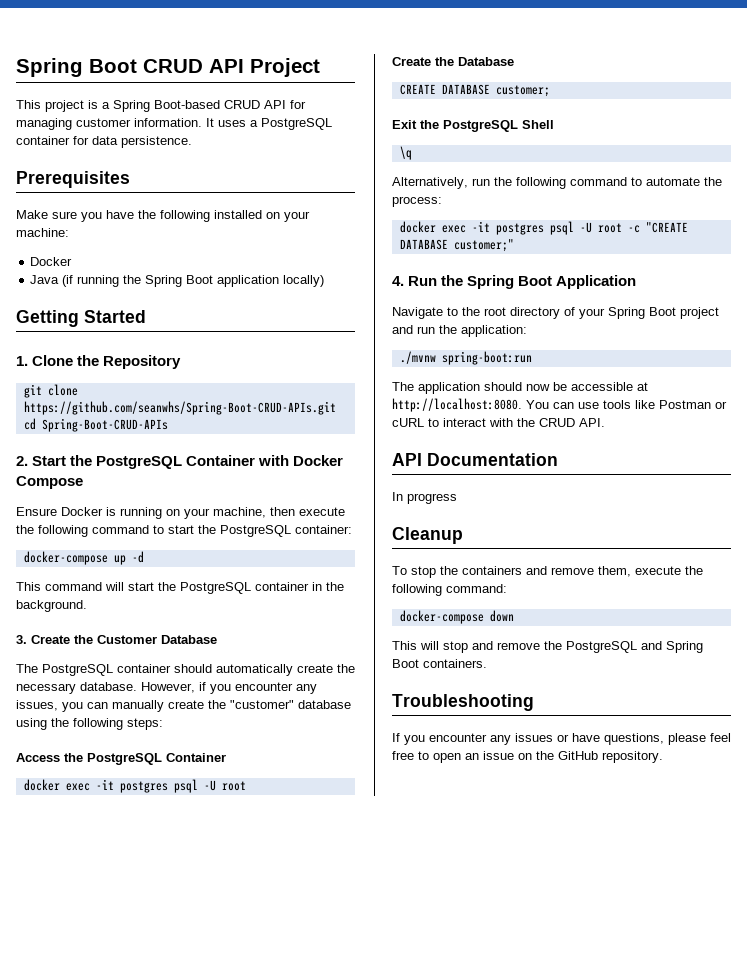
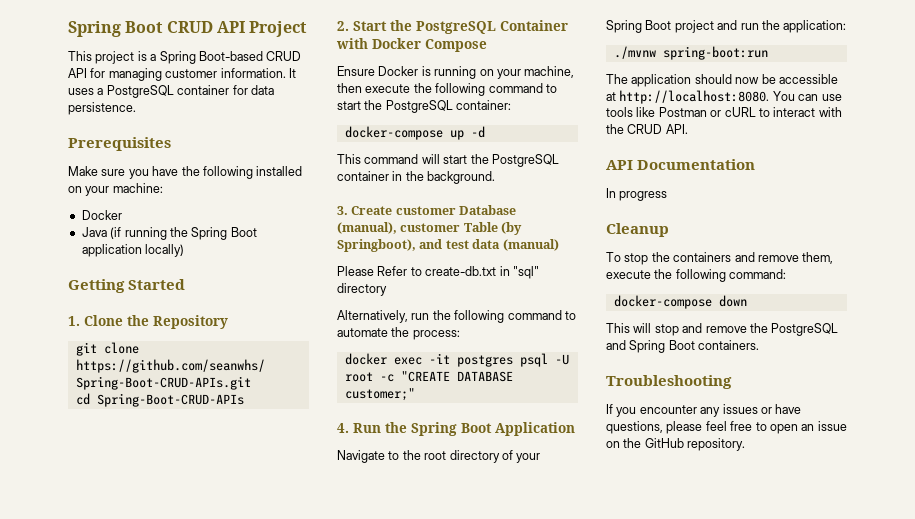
[74,635,217,644] [16,664,355,676] [16,682,317,694] [16,700,351,712] [16,718,163,730] [16,753,226,765] [23,779,246,793] [392,57,514,66] [399,84,550,97] [392,120,554,132] [399,146,412,160] the Customer Database // The PostgreSQL container should automatically create the necessary database. However, if you encounter any issues, you can manually create the "customer" database using the following steps: // Access the PostgreSQL Container // docker exec -it postgres psql -U root // Create the Database // CREATE DATABASE customer; // Exit the PostgreSQL Shell // \q -> [395,205,517,215] [337,222,523,235] [337,239,559,252] [337,266,539,279] [337,283,387,296] customer Database (manual), customer Table (by Springboot), and test data (manual) // Please Refer to create-db.txt in "sql" directory

